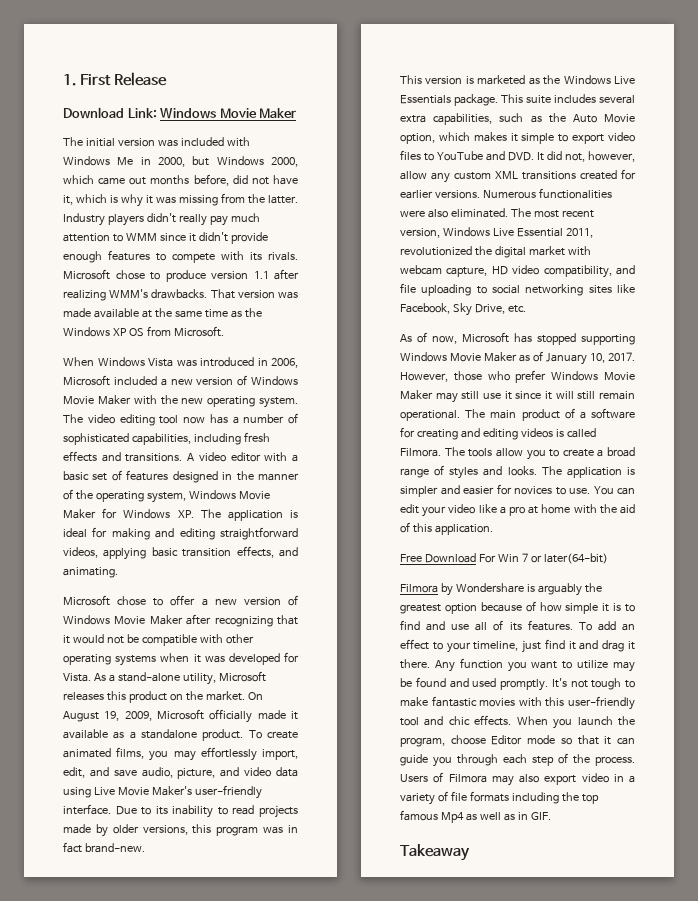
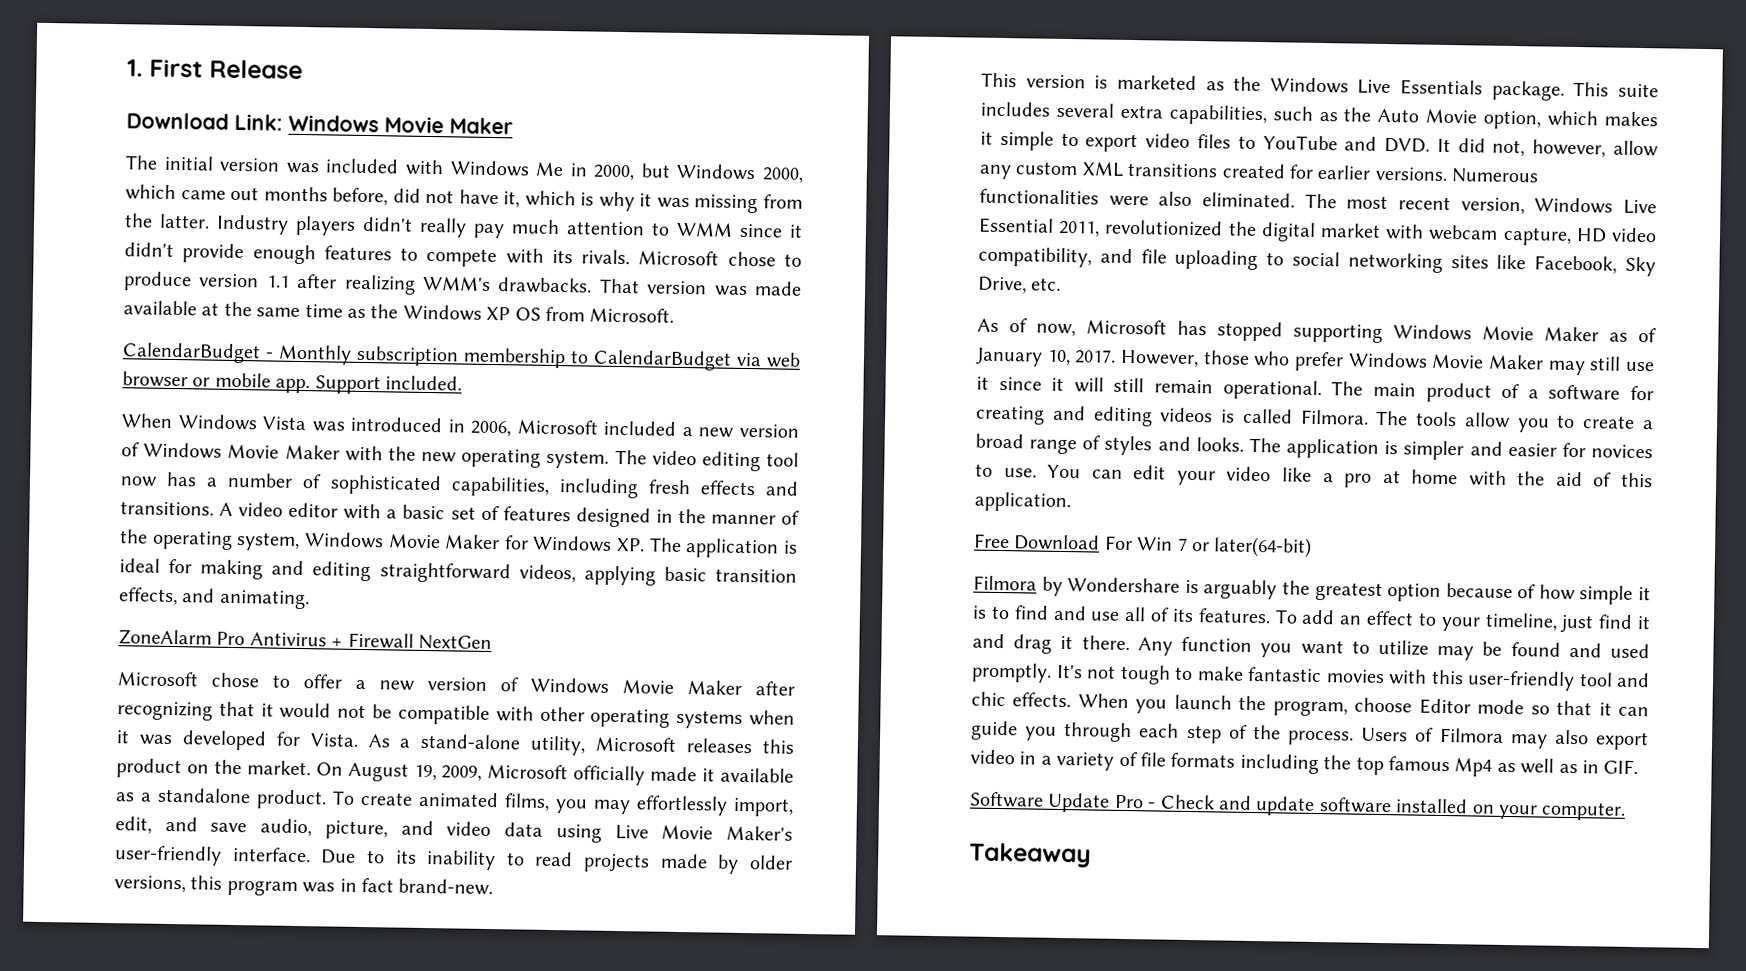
(224, 331) none -> [122,342,801,371] [122,371,462,395] // CalendarBudget - Monthly subscription membership to CalendarBudget via web browser or mobile app. Support included.
(118, 572) none -> [118,629,492,651] // ZoneAlarm Pro Antivirus + Firewall NextGen
(551, 816) none -> [969,791,1627,821] // Software Update Pro - Check and update software installed on your computer.

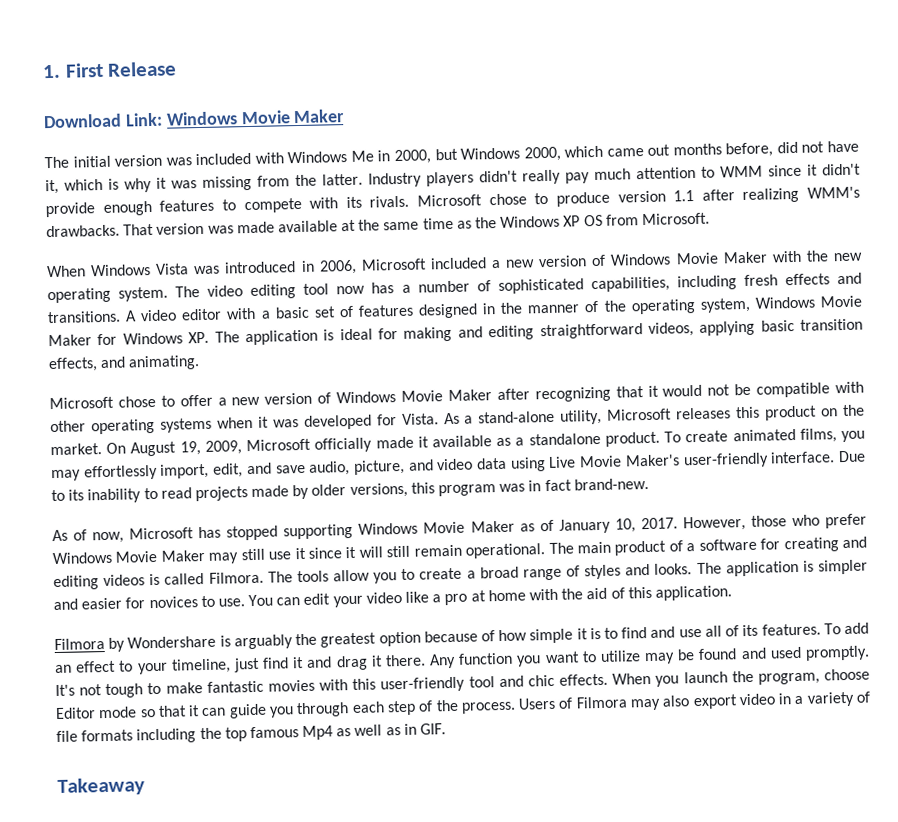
[122,342,801,371] [122,371,462,395] // CalendarBudget - Monthly subscription membership to CalendarBudget via web browser or mobile app. Support included. -> (710, 219) none
[118,629,492,651] // ZoneAlarm Pro Antivirus + Firewall NextGen -> (201, 363) none
[981,72,1659,101] [980,101,1658,130] [980,130,1659,158] [979,161,1540,184] [979,188,1657,215] [978,217,1657,246] [978,246,1656,277] [978,276,1062,294] // This version is marketed as the Windows Live Essentials package. This suite includes several extra capabilities, such as the Auto Movie option, which makes it simple to export video files to YouTube and DVD. It did not, however, allow any custom XML transitions created for earlier versions. Numerous functionalities were also eliminated. The most recent version, Windows Live Essential 2011, revolutionized the digital market with webcam capture, HD video compatibility, and file uploading to social networking sites like Facebook, Sky Drive, etc. -> (649, 484) none
[974,533,1313,558] // Free Download For Win 7 or later(64-bit) -> (732, 593) none
[969,791,1627,821] // Software Update Pro - Check and update software installed on your computer. -> (447, 729) none

